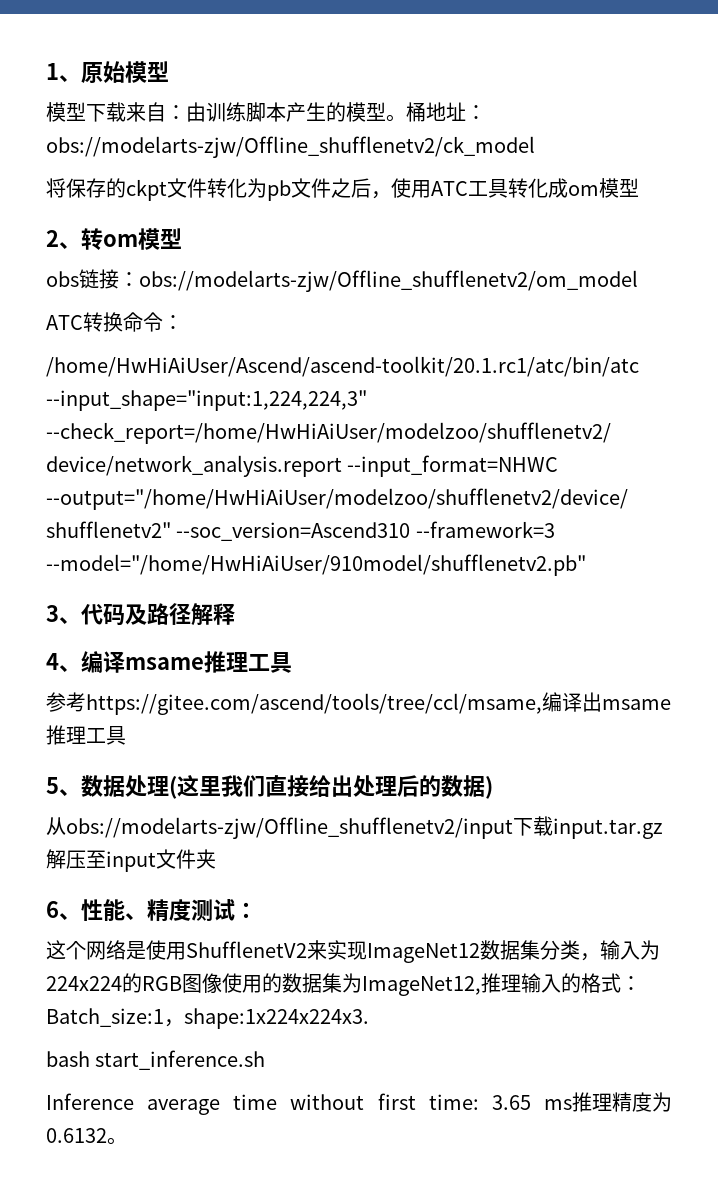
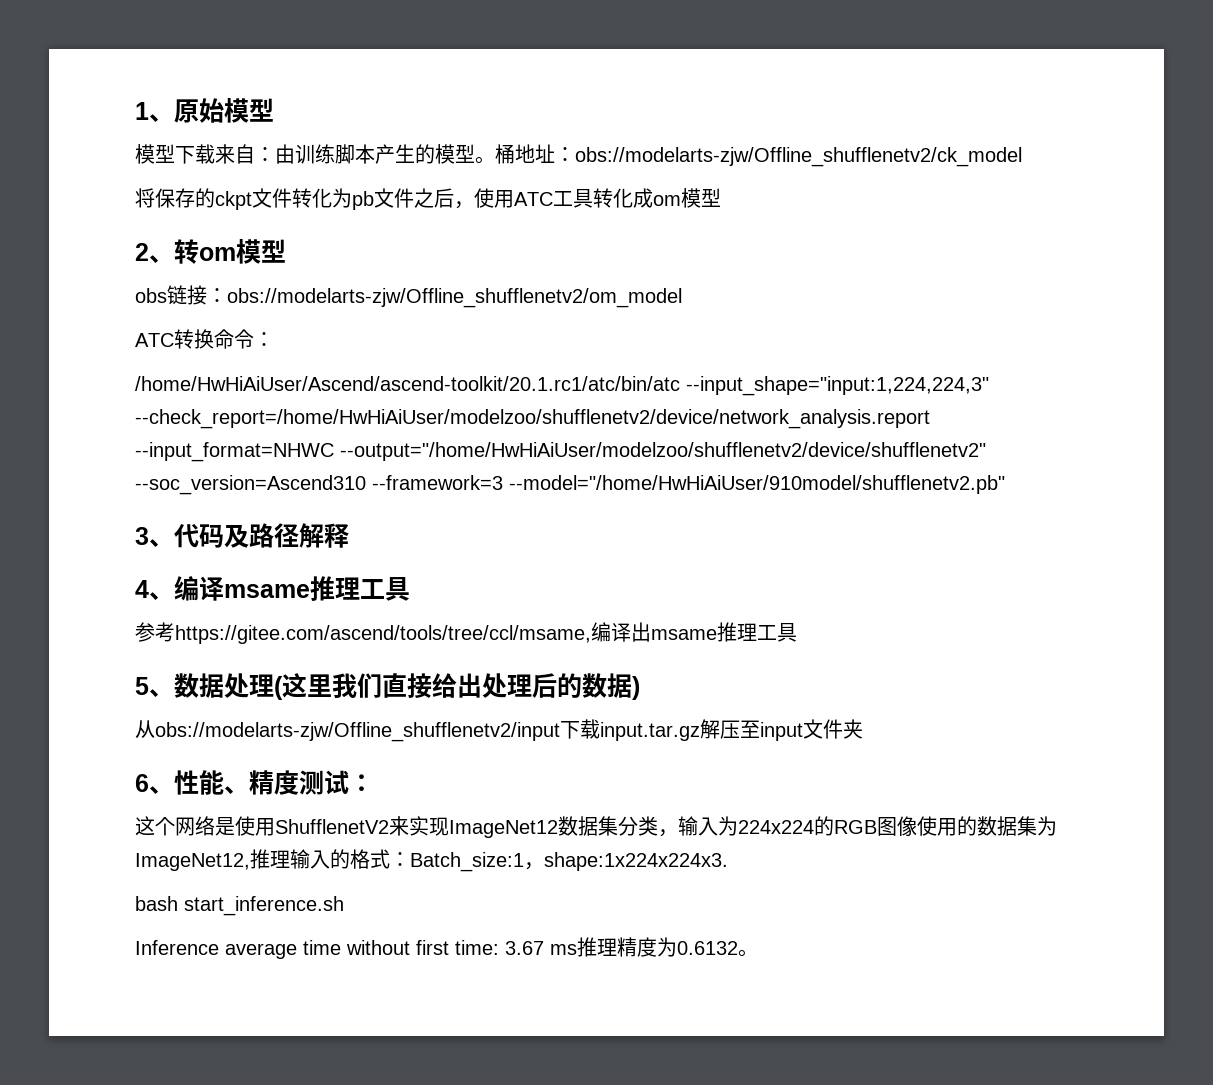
[491,1095,531,1110] 3.65 -> [505,941,544,955] 3.67

